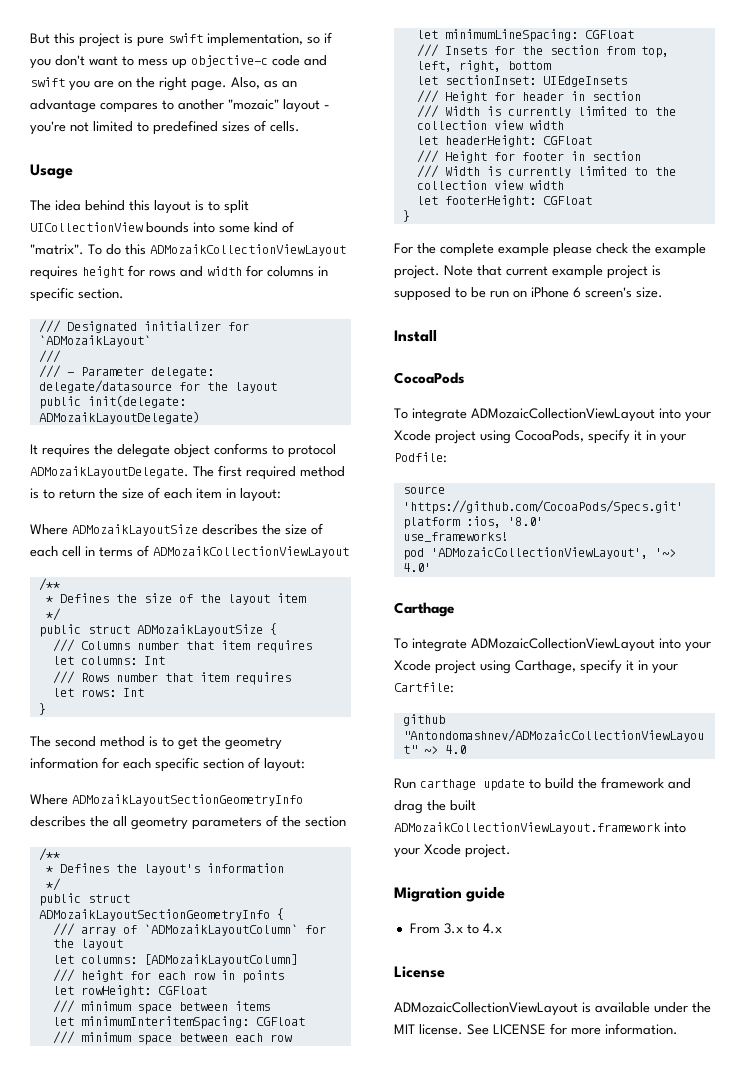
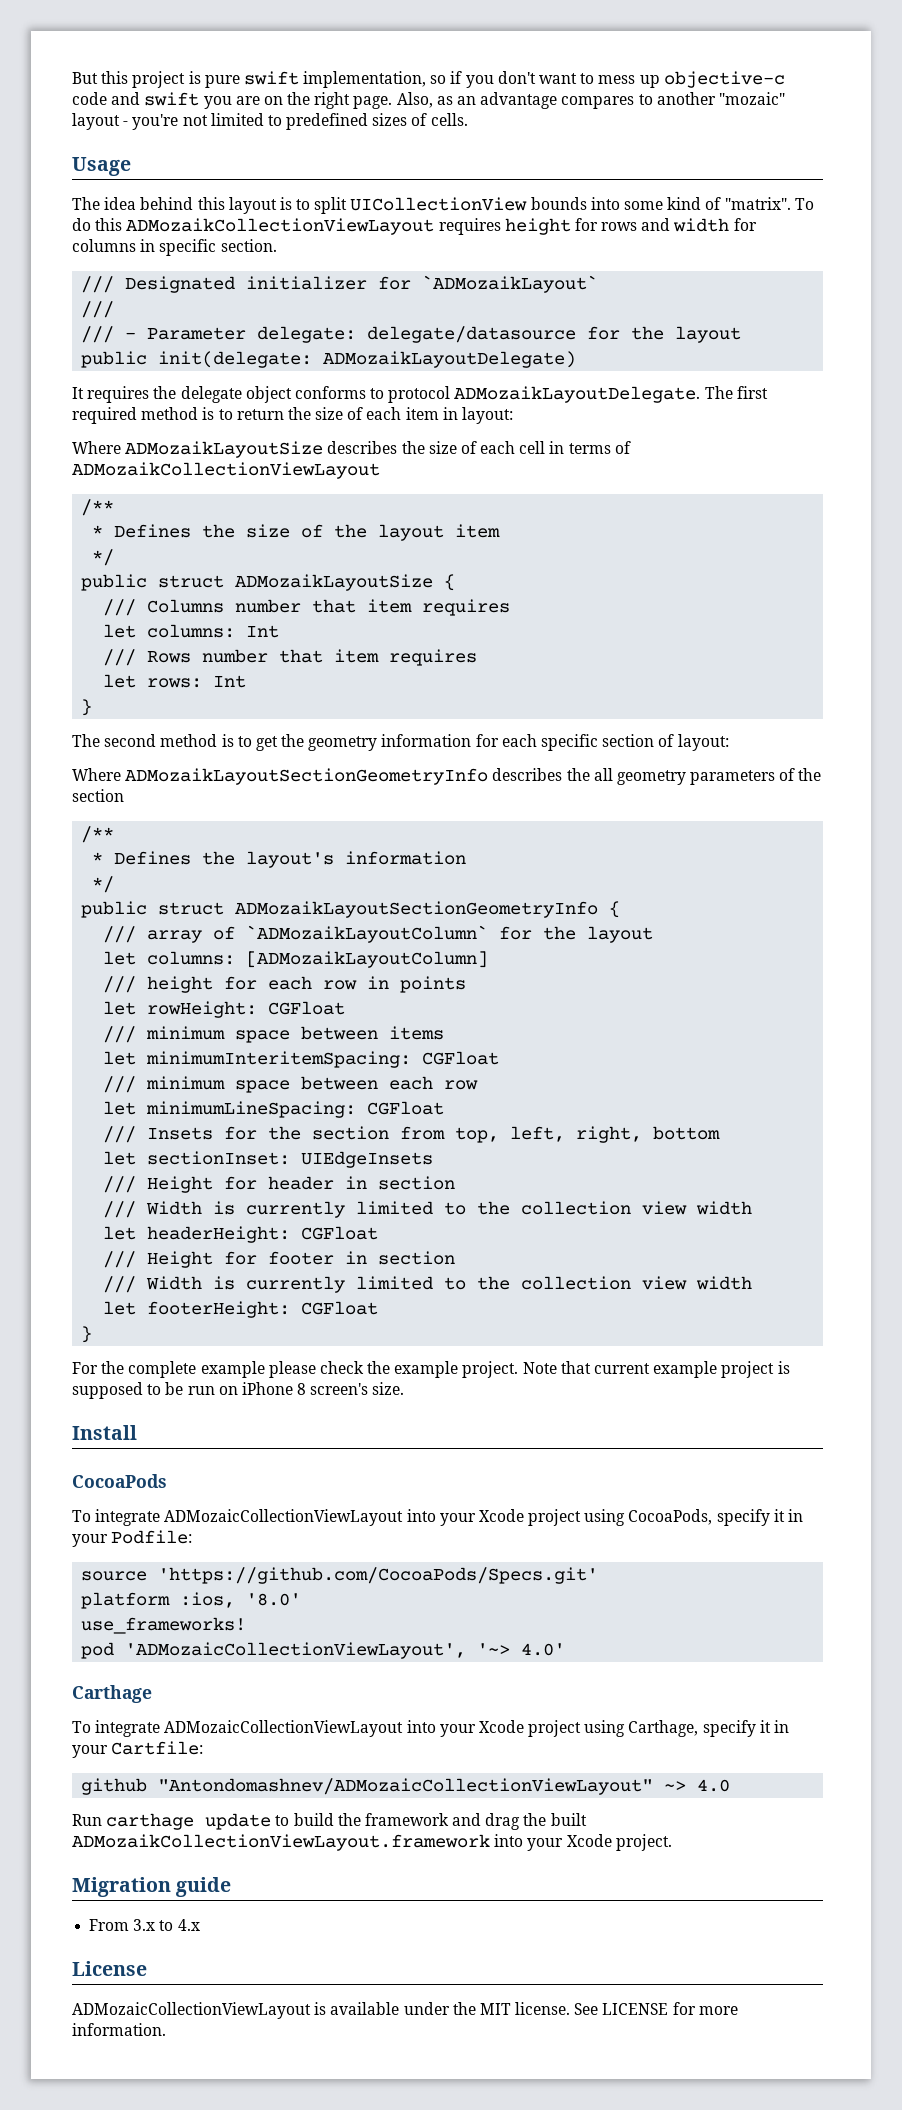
[573,287,581,298] 6 -> [297,1383,307,1395] 8

